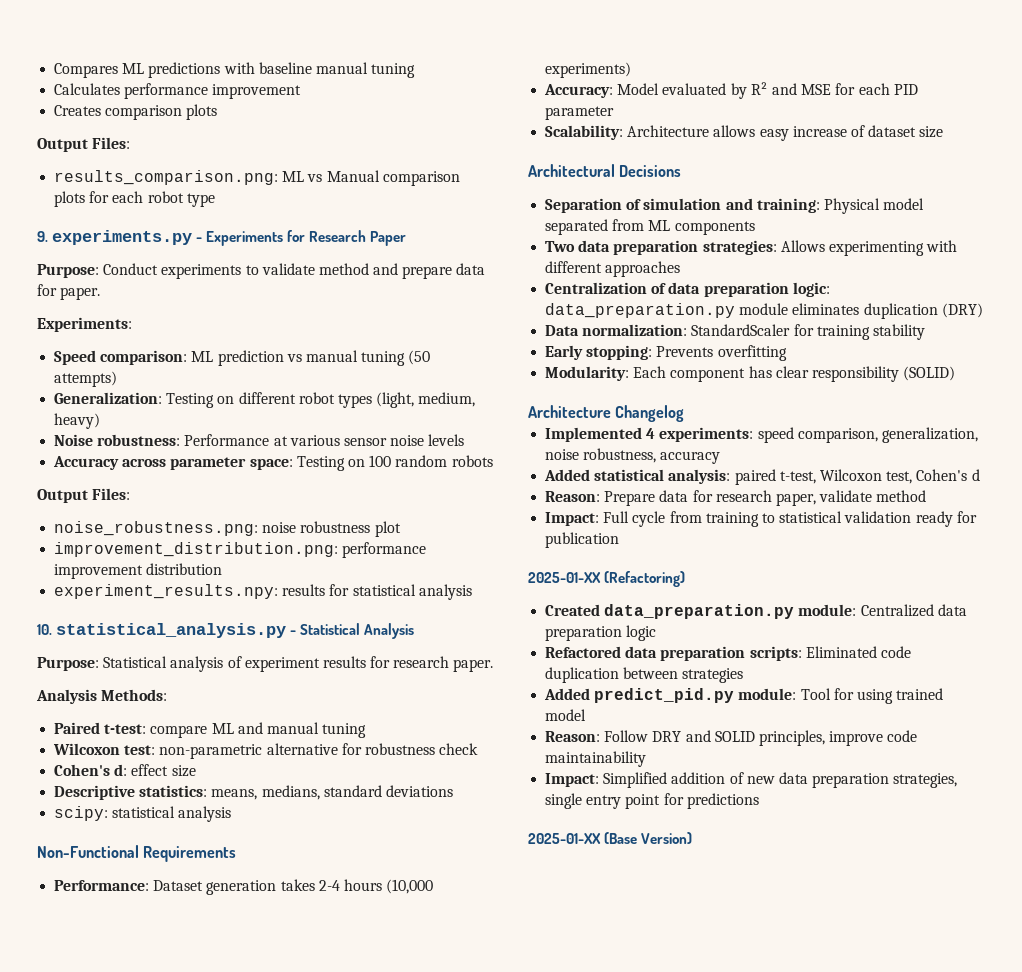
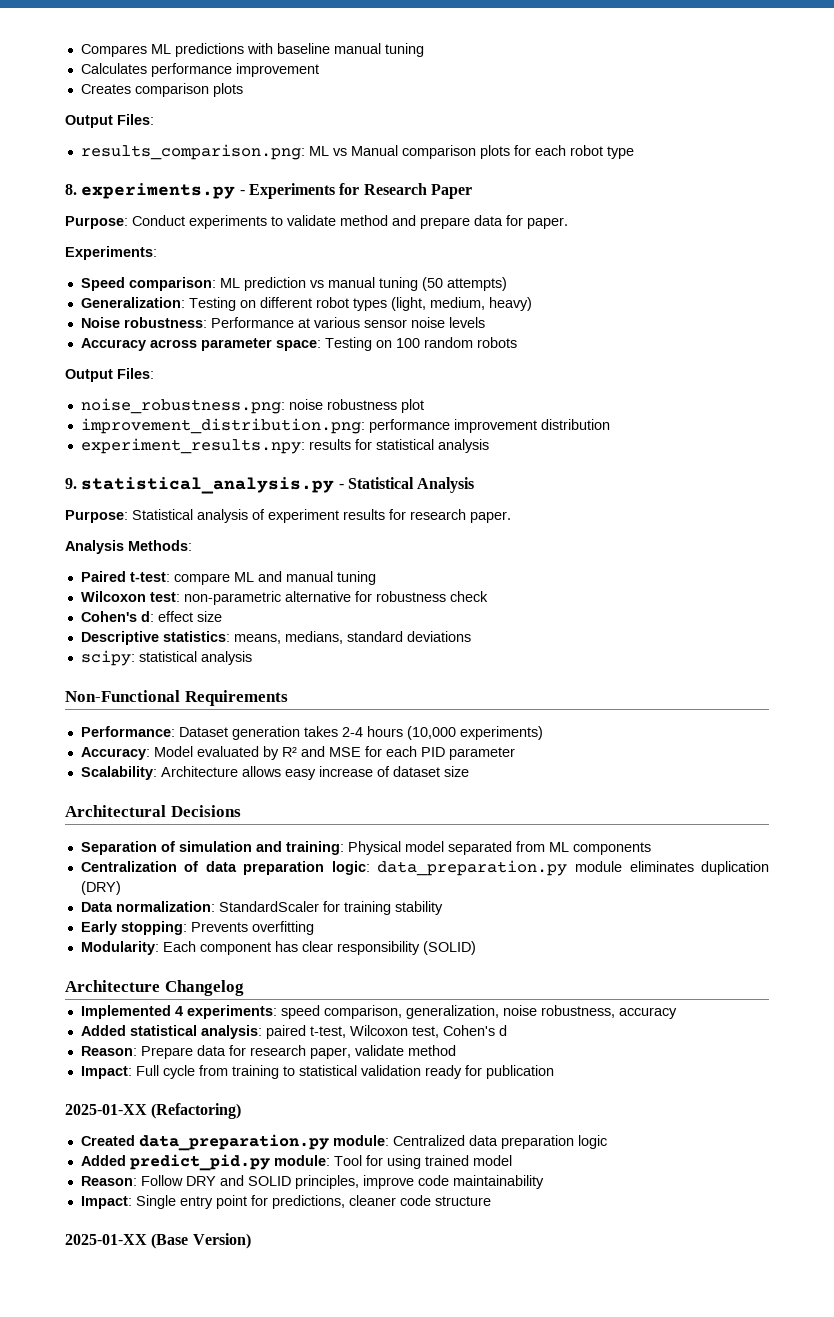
[37,231,48,242] 9. -> [65,184,77,195] 8.
[37,624,52,635] 10. -> [65,478,77,489] 9.
[545,240,958,256] [545,261,681,277] // Two data preparation strategies: Allows experimenting with different approaches -> (651, 848) none
[545,646,911,661] [545,667,744,683] // Refactored data preparation scripts: Eliminated code duplication between strategies -> (607, 1142) none
[603,772,958,788] [545,793,759,809] Simplified addition of new data preparation strategies, single entry point for predictions -> [135,1195,491,1209] Single entry point for predictions, cleaner code structure

